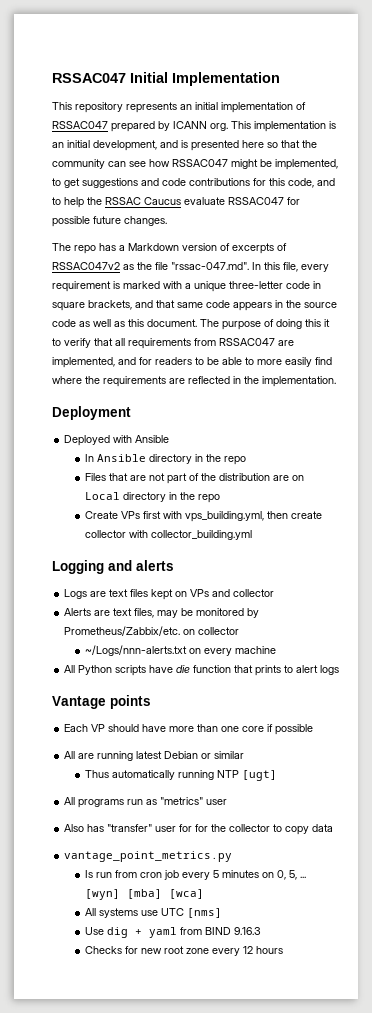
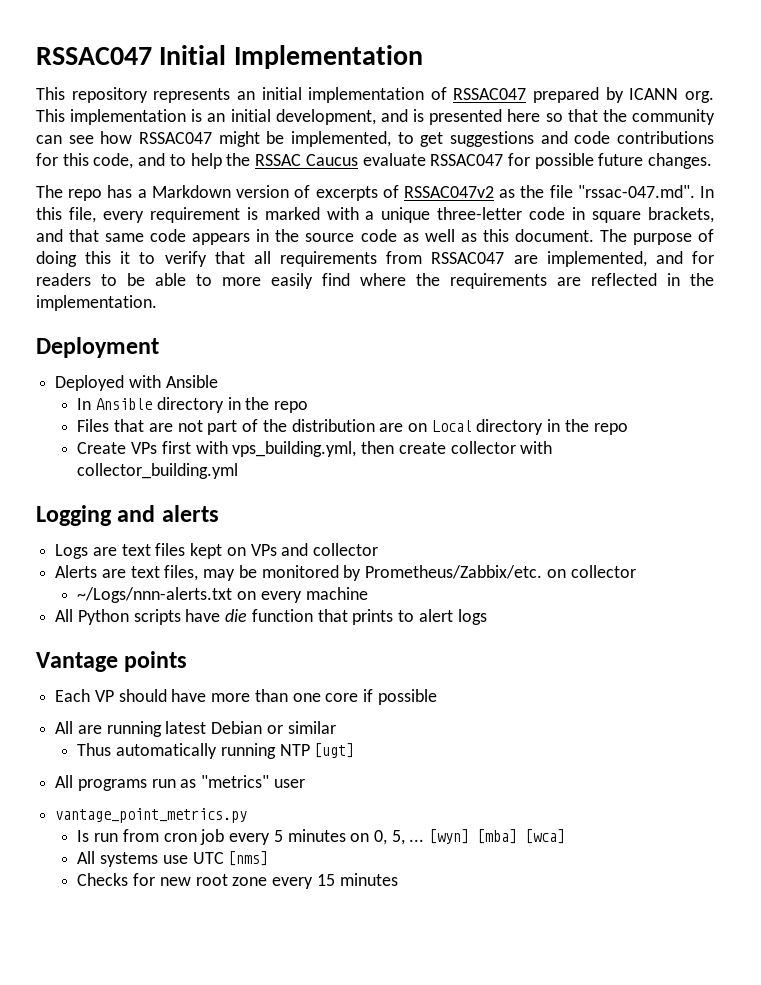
[64,824,334,835] // Also has "transfer" user for for the collector to copy data -> (305, 783) none
[85,927,262,938] // Use dig + yaml from BIND 9.16.3 -> (269, 858) none
[243,946,284,954] 12 hours -> [316,873,398,886] 15 minutes

